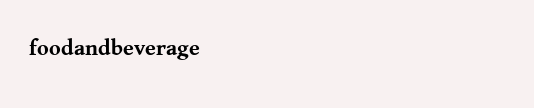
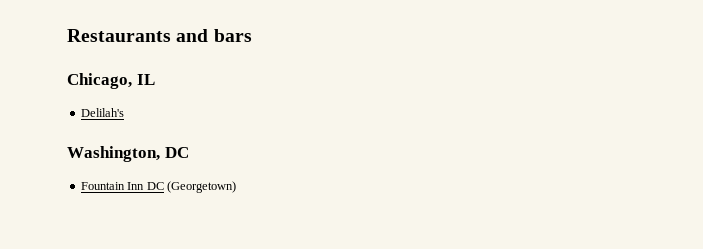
[29,38,200,60] foodandbeverage -> [67,29,252,42] [67,73,155,89] [80,108,124,117] [67,146,189,162] [80,181,236,193] Restaurants and bars // Chicago, IL // Delilah's // Washington, DC // Fountain Inn DC (Georgetown)

